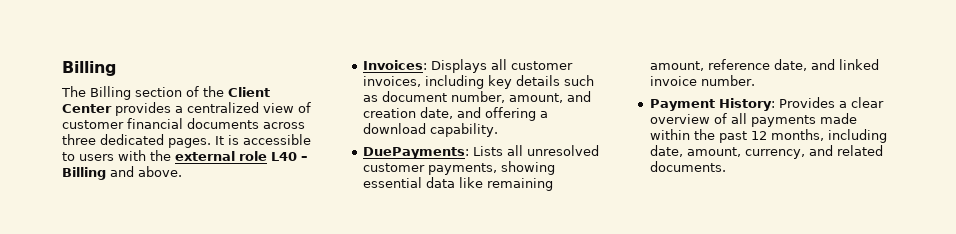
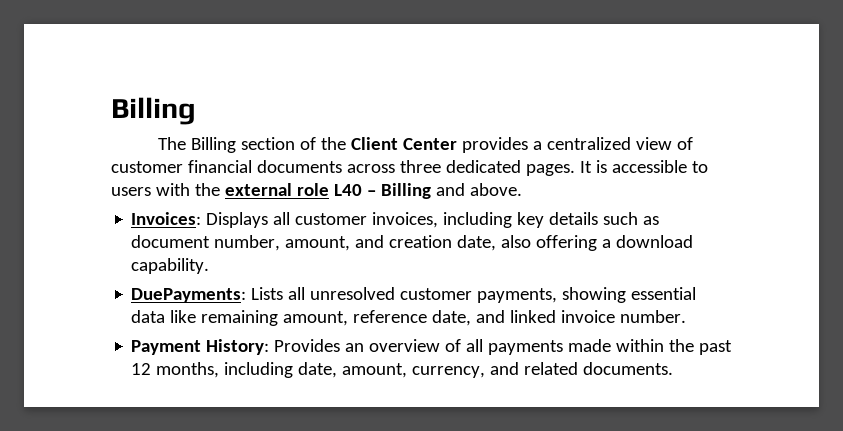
[456,107,481,118] and -> [501,235,532,248] also
[838,97,884,108] a clear -> [345,343,365,352] an

